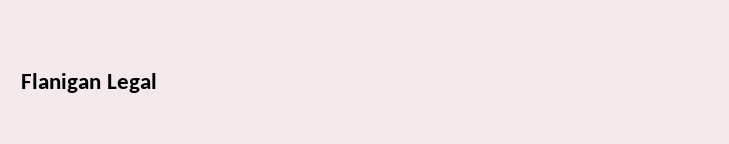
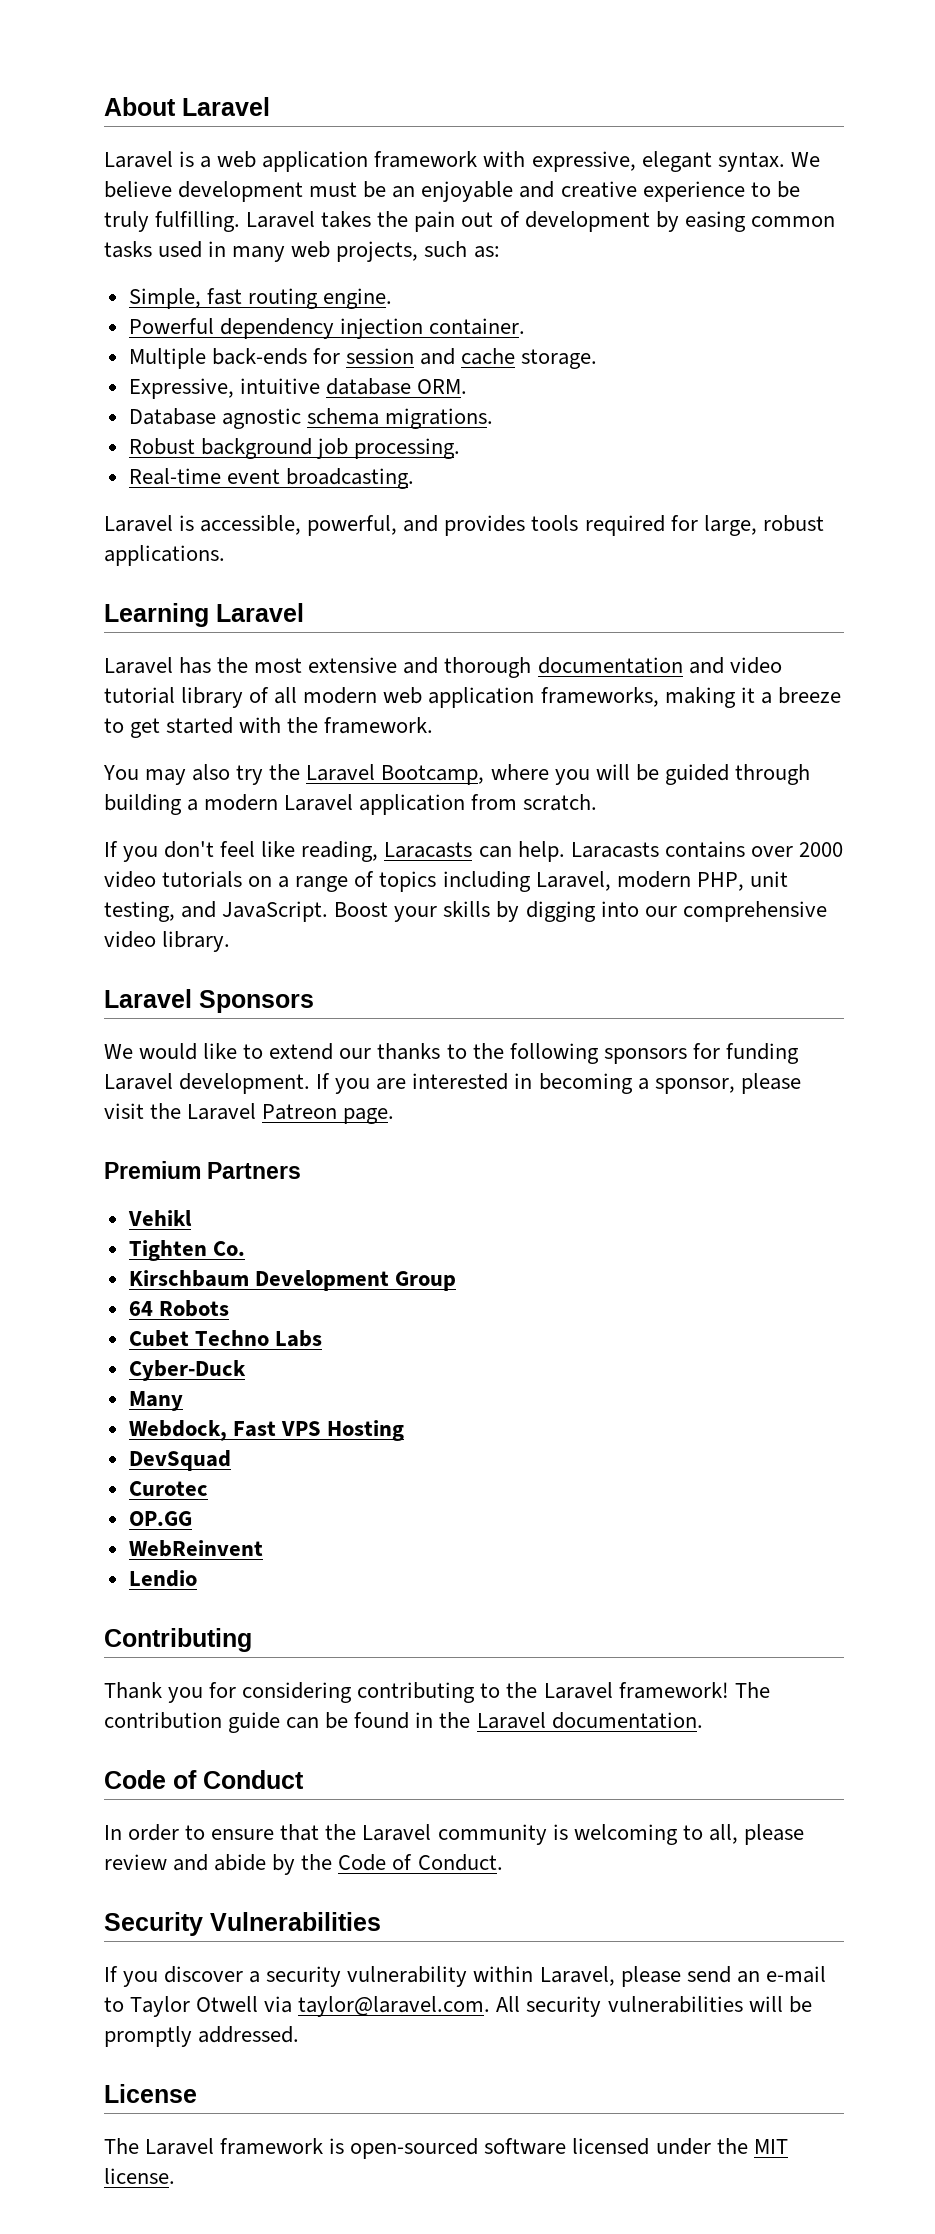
[21,73,158,93] Flanigan Legal -> [104,97,270,116] [104,151,820,172] [104,181,800,202] [104,211,835,232] [104,241,500,262] [128,288,392,309] [128,318,525,339] [128,348,598,369] [128,378,467,399] [128,408,493,429] [128,438,460,459] [128,468,414,489] [104,515,824,536] [104,545,225,566] [104,603,304,627] [104,657,782,678] [104,687,841,708] [104,717,434,738] [103,764,810,785] [104,794,598,815] [104,841,843,862] [104,871,788,892] [104,901,827,922] [104,931,231,952] [104,989,314,1013] [104,1043,799,1064] [104,1073,801,1094] [104,1103,395,1124] [104,1161,302,1179] [127,1210,192,1226] [128,1240,245,1261] [128,1270,456,1291] [128,1300,229,1317] [128,1330,322,1347] [128,1360,246,1381] [128,1391,183,1411] [128,1420,404,1441] [128,1450,231,1471] [128,1481,208,1496] [128,1511,192,1526] [128,1540,263,1557] [128,1570,197,1587] [104,1628,252,1652] [104,1682,770,1703] [104,1712,703,1733] [104,1770,304,1789] [104,1824,804,1845] [104,1854,503,1875] [104,1912,381,1936] [104,1966,826,1987] [104,1996,812,2017] [104,2026,300,2047] [104,2084,197,2103] [104,2138,788,2159] [104,2168,175,2184] About Laravel // Laravel is a web application framework with expressive, elegant syntax. We believe development must be an enjoyable and creative experience to be truly fulfilling. Laravel takes the pain out of development by easing common tasks used in many web projects, such as: // Simple, fast routing engine. // Powerful dependency injection container. // Multiple back-ends for session and cache storage. // Expressive, intuitive database ORM. // Database agnostic schema migrations. // Robust background job processing. // Real-time event broadcasting. // Laravel is accessible, powerful, and provides tools required for large, robust applications. // Learning Laravel // Laravel has the most extensive and thorough documentation and video tutorial library of all modern web application frameworks, making it a breeze to get started with the framework. // You may also try the Laravel Bootcamp, where you will be guided through building a modern Laravel application from scratch. // If you don't feel like reading, Laracasts can help. Laracasts contains over 2000 video tutorials on a range of topics including Laravel, modern PHP, unit testing, and JavaScript. Boost your skills by digging into our comprehensive video library. // Laravel Sponsors // We would like to extend our thanks to the following sponsors for funding Laravel development. If you are interested in becoming a sponsor, please visit the Laravel Patreon page. // Premium Partners // Vehikl // Tighten Co. // Kirschbaum Development Group // 64 Robots // Cubet Techno Labs // Cyber-Duck // Many // Webdock, Fast VPS Hosting // DevSquad // Curotec // OP.GG // WebReinvent // Lendio // Contributing // Thank you for considering contributing to the Laravel framework! The contribution guide can be found in the Laravel documentation. // Code of Conduct // In order to ensure that the Laravel community is welcoming to all, please review and abide by the Code of Conduct. // Security Vulnerabilities // If you discover a security vulnerability within Laravel, please send an e-mail to Taylor Otwell via taylor@laravel.com. All security vulnerabilities will be promptly addressed. // License // The Laravel framework is open-sourced software licensed under the MIT license.

